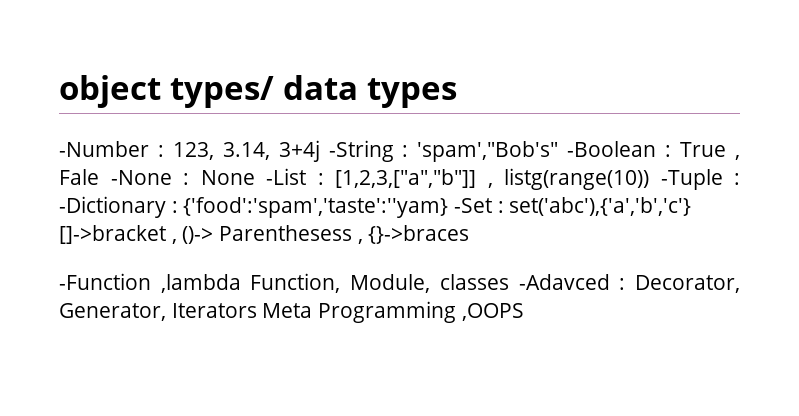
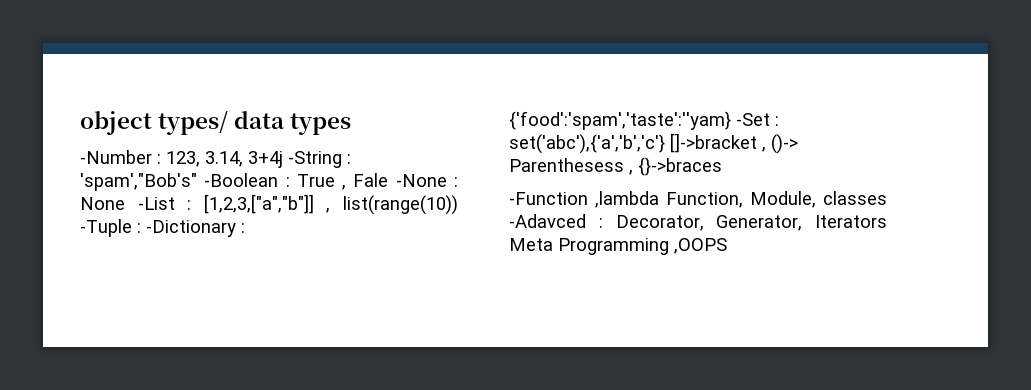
[504,168,650,190] listg(range(10)) -> [343,195,458,215] list(range(10))

